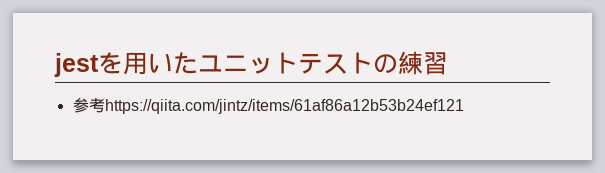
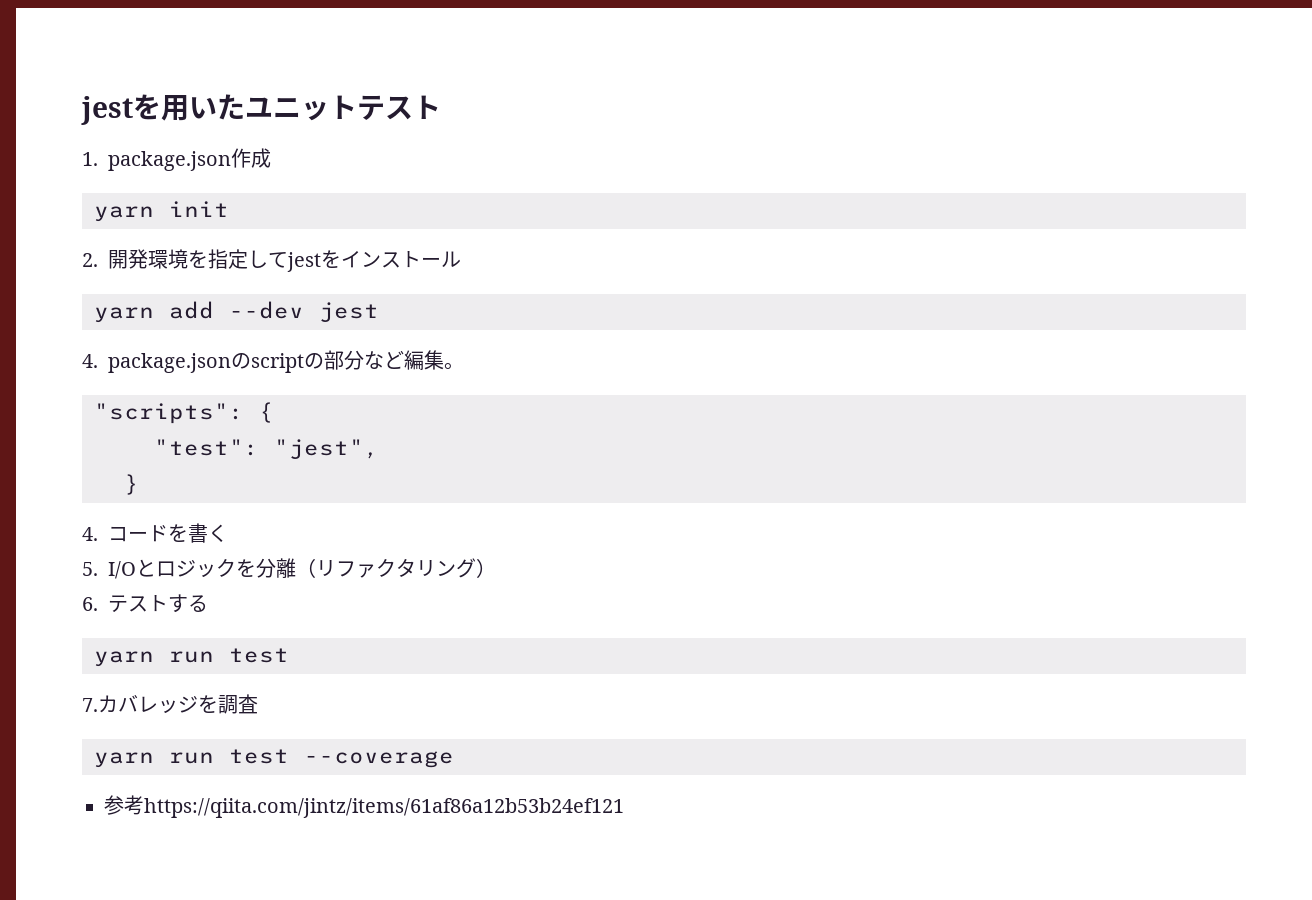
[373,51,448,75] の練習 -> [82,148,271,171] [94,201,229,222] [82,249,461,272] [94,301,379,323] [82,350,464,373] [94,402,274,424] [154,439,379,459] [124,474,139,495] [82,523,228,543] [82,558,496,579] [82,594,208,613] [94,648,289,667] [82,694,258,714] [94,749,454,768] // 1. package.json作成 // yarn init // 2.開発環境を指定してjestをインストール // yarn add --dev jest // 4. package.jsonのscriptの部分など編集。 // "scripts": { // "test": "jest", // } // 4.コードを書く // 5. I/Oとロジックを分離（リファクタリング） // 6.テストする // yarn run test // 7.カバレッジを調査 // yarn run test --coverage

